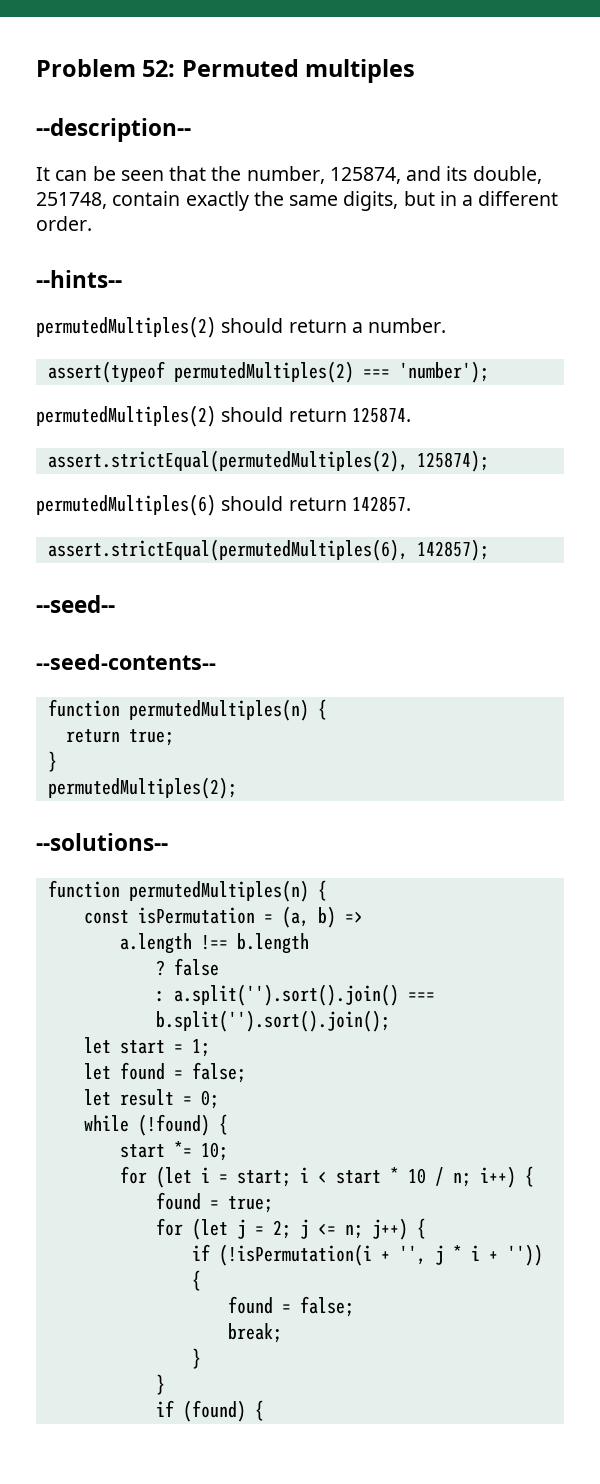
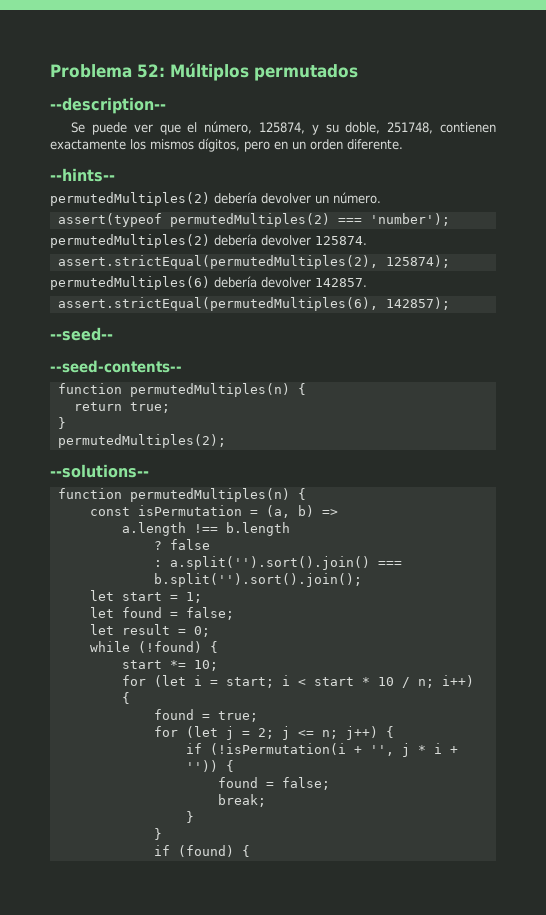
[36,59,416,83] [36,118,191,142] [36,166,542,184] [36,191,559,211] [36,216,92,231] [36,270,122,288] [36,316,447,338] Problem 52: Permuted multiples // --description-- // It can be seen that the number, 125874, and its double, 251748, contain exactly the same digits, but in a different order. // --hints-- // permutedMultiples(2) should return a number. -> [50,63,358,81] [50,97,166,114] [71,121,496,135] [50,138,403,152] [50,168,115,182] [50,192,381,206] Problema 52: Múltiplos permutados // --description-- // Se puede ver que el número, 125874, y su doble, 251748, contienen exactamente los mismos dígitos, pero en un orden diferente. // --hints-- // permutedMultiples(2) debería devolver un número.
[221,407,347,422] should return -> [214,234,311,246] debería devolver
[221,496,347,511] should return -> [214,276,311,288] debería devolver

